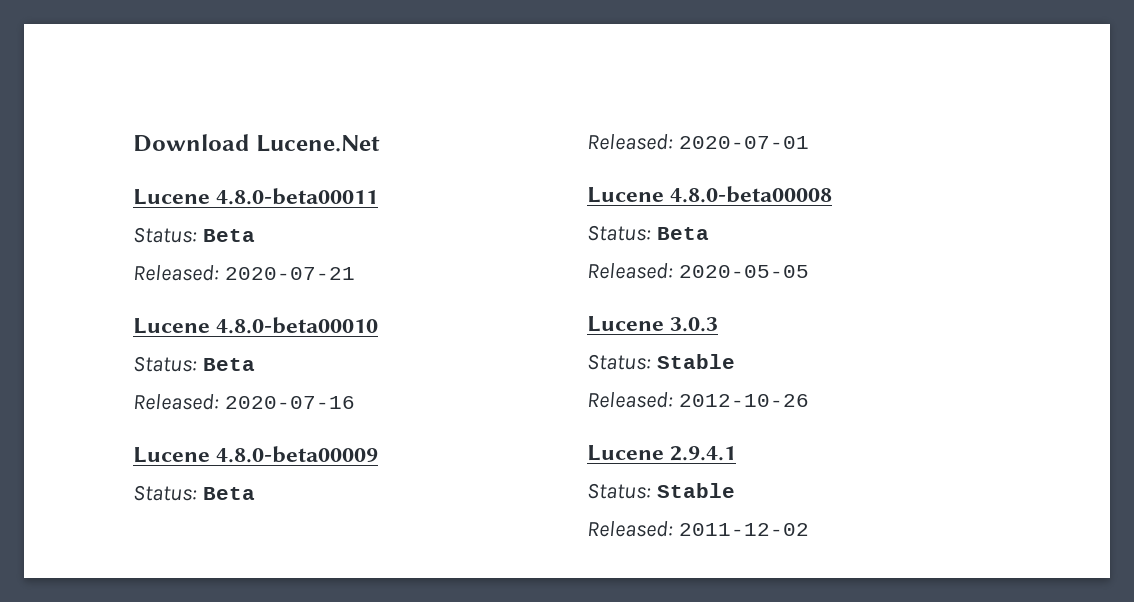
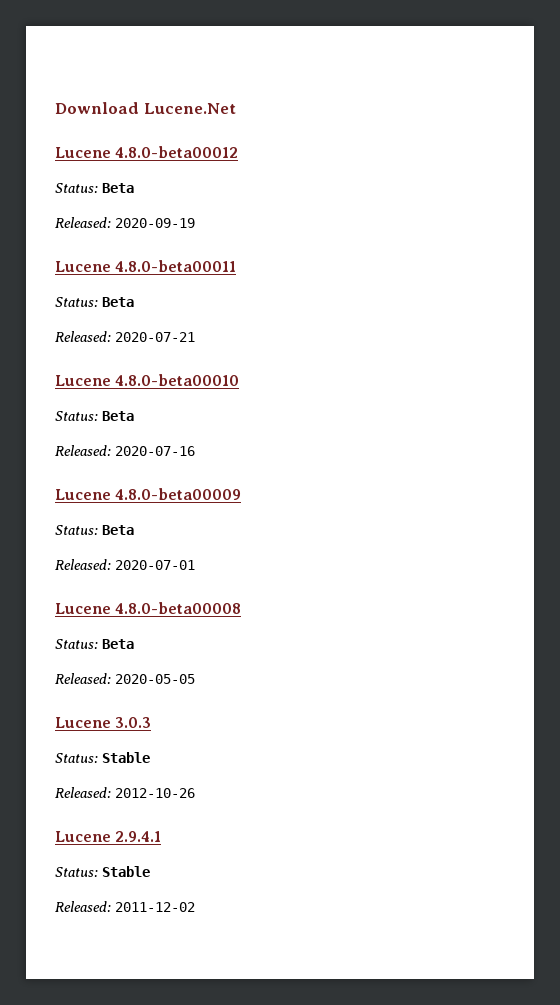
(380, 143) none -> [55,146,239,158] [55,183,134,193] [55,217,195,228] // Lucene 4.8.0-beta00012 // Status: Beta // Released: 2020-09-19

